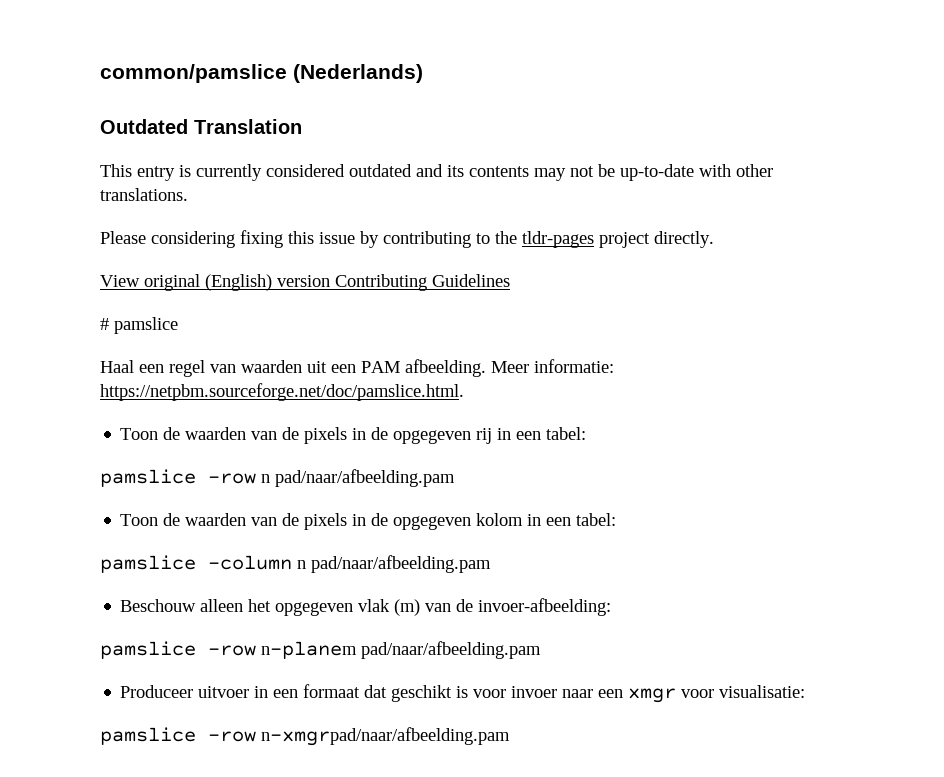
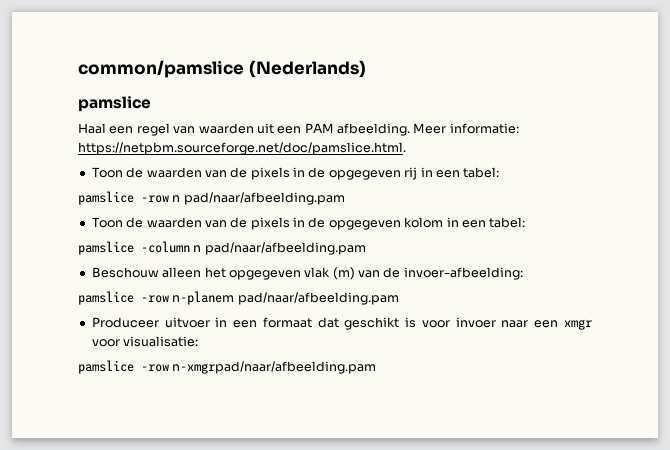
[100,119,302,134] [100,164,773,181] [100,188,188,201] [100,230,714,248] [100,274,510,291] [100,318,109,330] Outdated Translation // This entry is currently considered outdated and its contents may not be up-to-date with other translations. // Please considering fixing this issue by contributing to the tldr-pages project directly. // View original (English) version Contributing Guidelines // # -> (366, 69) none

